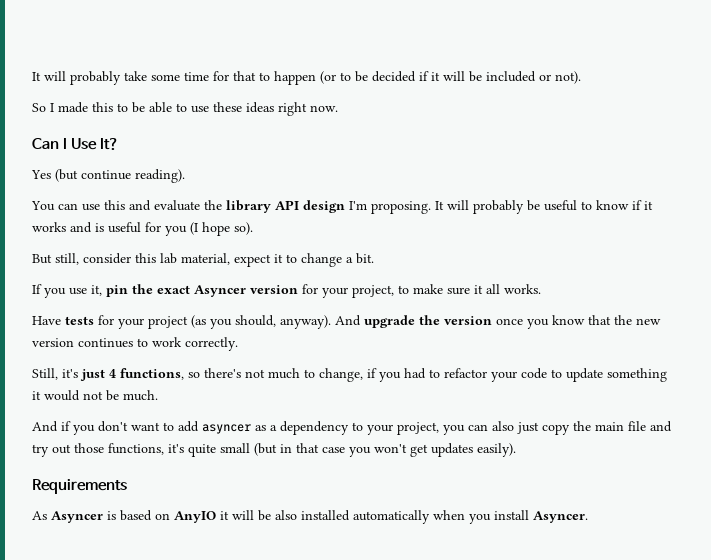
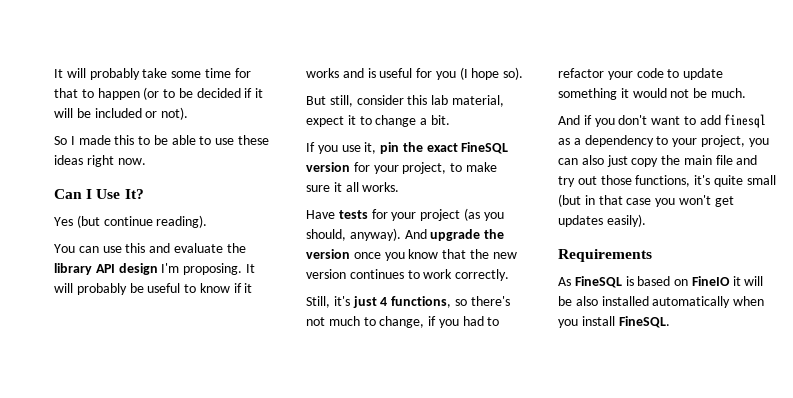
[194,285,246,297] Asyncer -> [461,142,509,154] FineSQL
[202,424,251,434] asyncer -> [724,114,767,128] finesql
[51,511,103,523] Asyncer -> [574,276,622,288] FineSQL
[174,511,216,523] AnyIO -> [691,276,730,286] FineIO
[533,511,588,523] Asyncer. -> [618,316,670,328] FineSQL.

